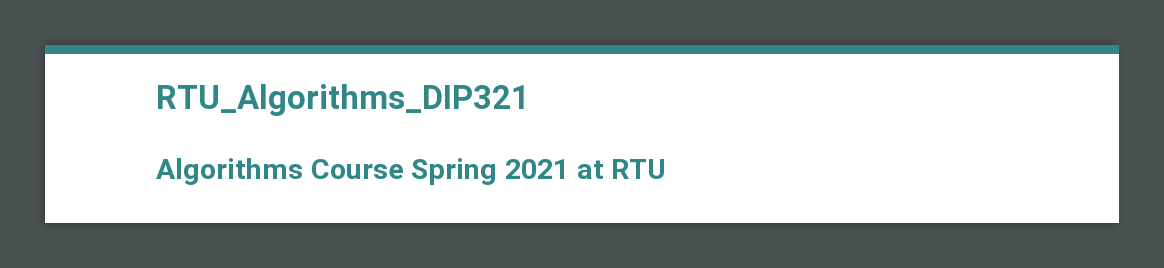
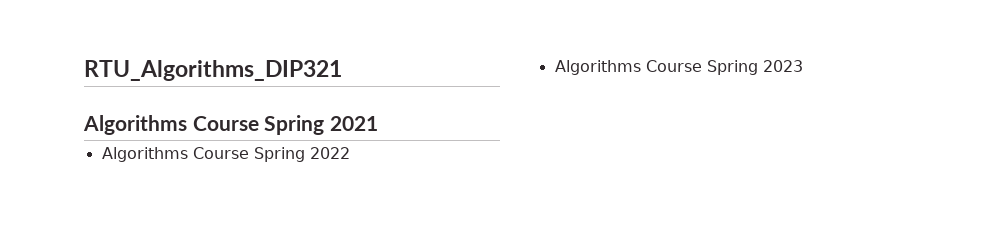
[576,159,667,179] at RTU -> [101,147,350,162] [554,60,803,75] // Algorithms Course Spring 2022 // Algorithms Course Spring 2023

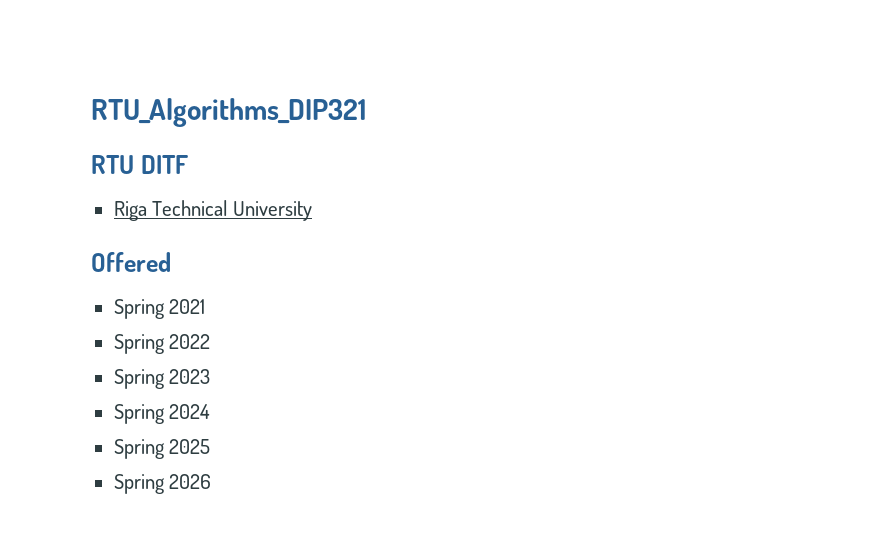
[83,115,259,135] Algorithms Course -> [91,155,188,174] [113,200,312,221] [91,252,171,272] RTU DITF // Riga Technical University // Offered //
[101,147,249,162] Algorithms Course -> (206, 306) none
[554,60,702,75] Algorithms Course -> (211, 341) none
(803, 66) none -> [113,404,211,424] [113,439,211,459] [113,474,212,494] // Spring 2024 // Spring 2025 // Spring 2026

